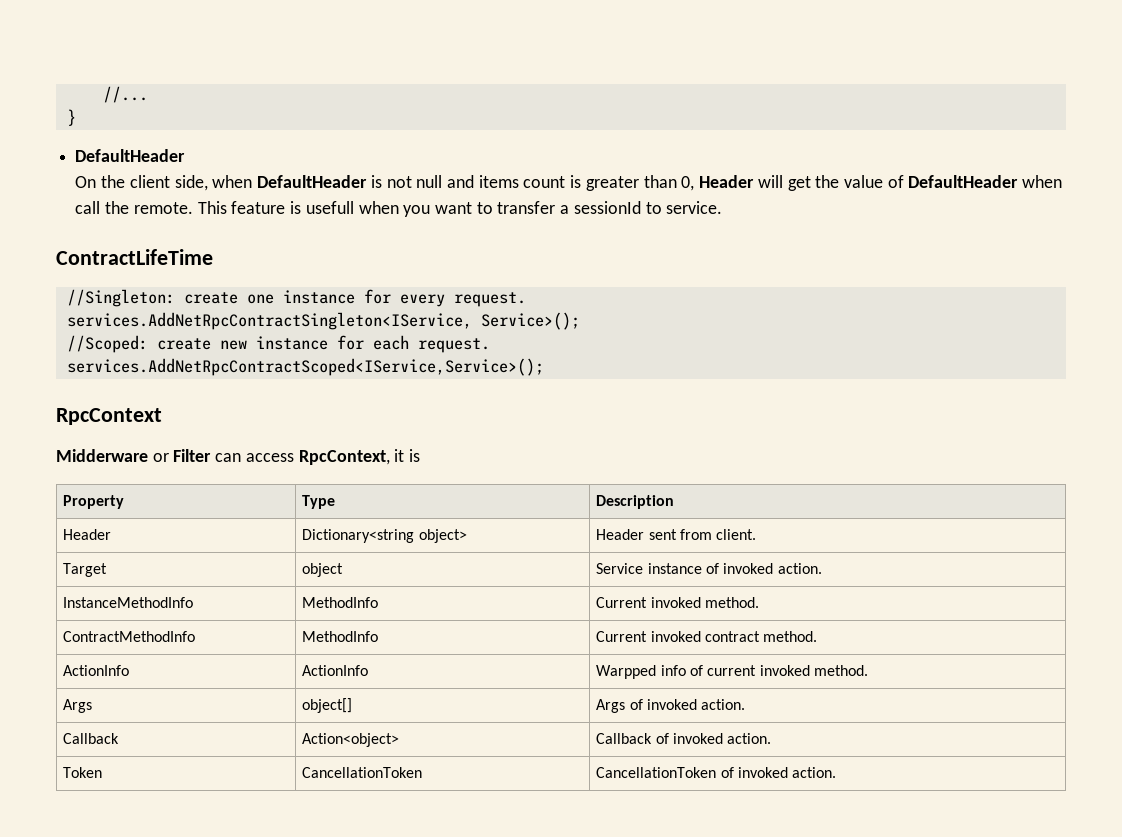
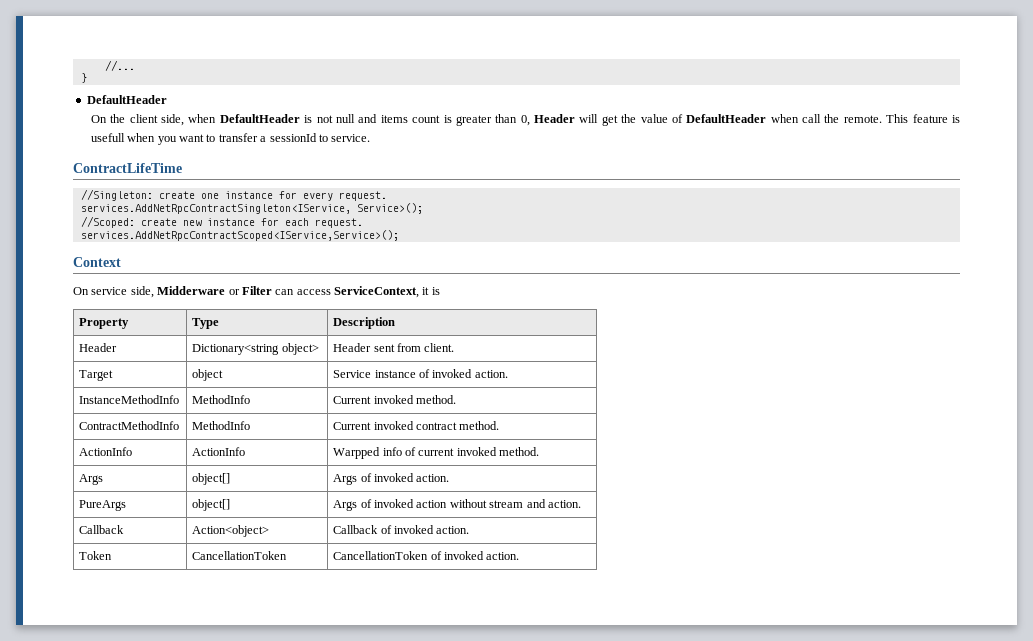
[56,408,162,425] RpcContext // -> [73,257,121,267] [73,286,154,298] Context // On service side,
[298,450,390,465] RpcContext, -> [334,286,419,298] ServiceContext,
(746, 704) none -> [79,500,127,511] [192,499,231,511] [333,499,581,511] // PureArgs | object[] | Args of invoked action without stream and action.

